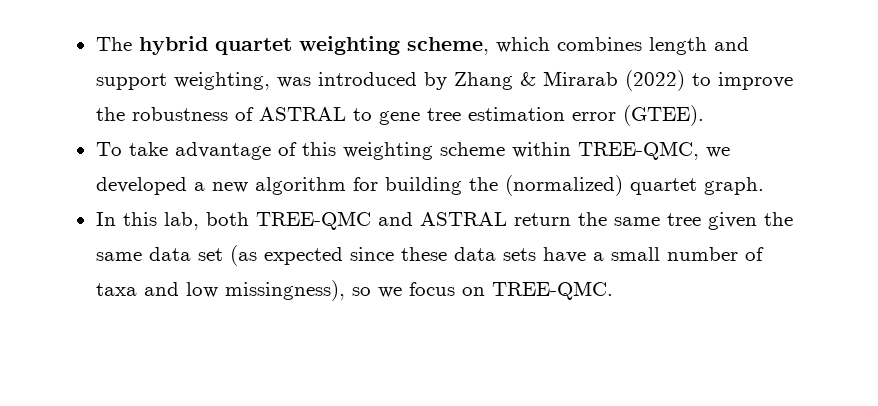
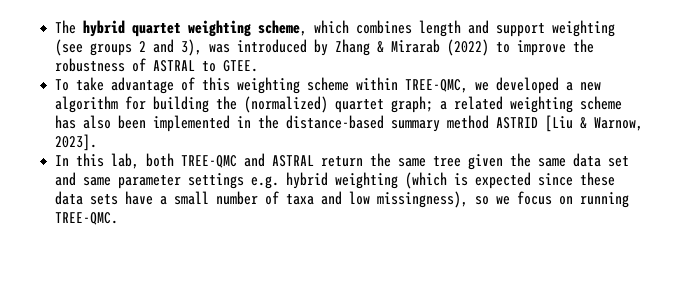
[173,72,270,90] weighting, -> [552,20,616,37] [55,39,203,56] weighting (see groups 2 and 3),
[378,105,704,126] gene tree estimation error (GTEE). -> [223,60,259,72] GTEE.
[703,177,764,195] graph. -> [391,96,623,113] [55,115,644,132] [55,134,98,151] graph; a related weighting scheme has also been implemented in the distance-based summary method ASTRID [Liu & Warnow, 2023].
[229,245,257,266] (as -> [55,172,469,189] and same parameter settings e.g. hybrid weighting (which is
(485, 291) none -> [580,192,630,208] running

